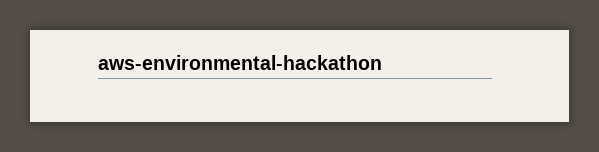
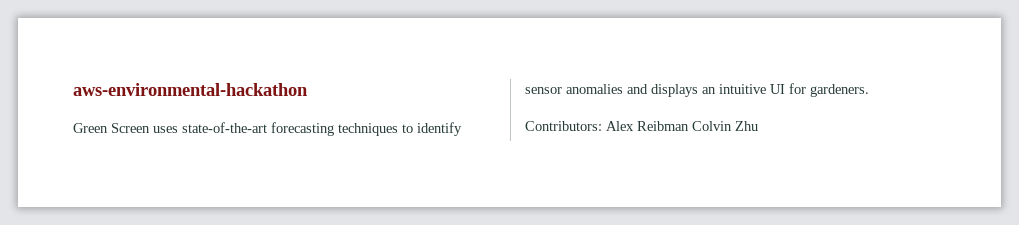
(382, 62) none -> [73,122,462,136] [525,83,869,97] [525,121,758,131] // Green Screen uses state-of-the-art forecasting techniques to identify sensor anomalies and displays an intuitive UI for gardeners. // Contributors: Alex Reibman Colvin Zhu

